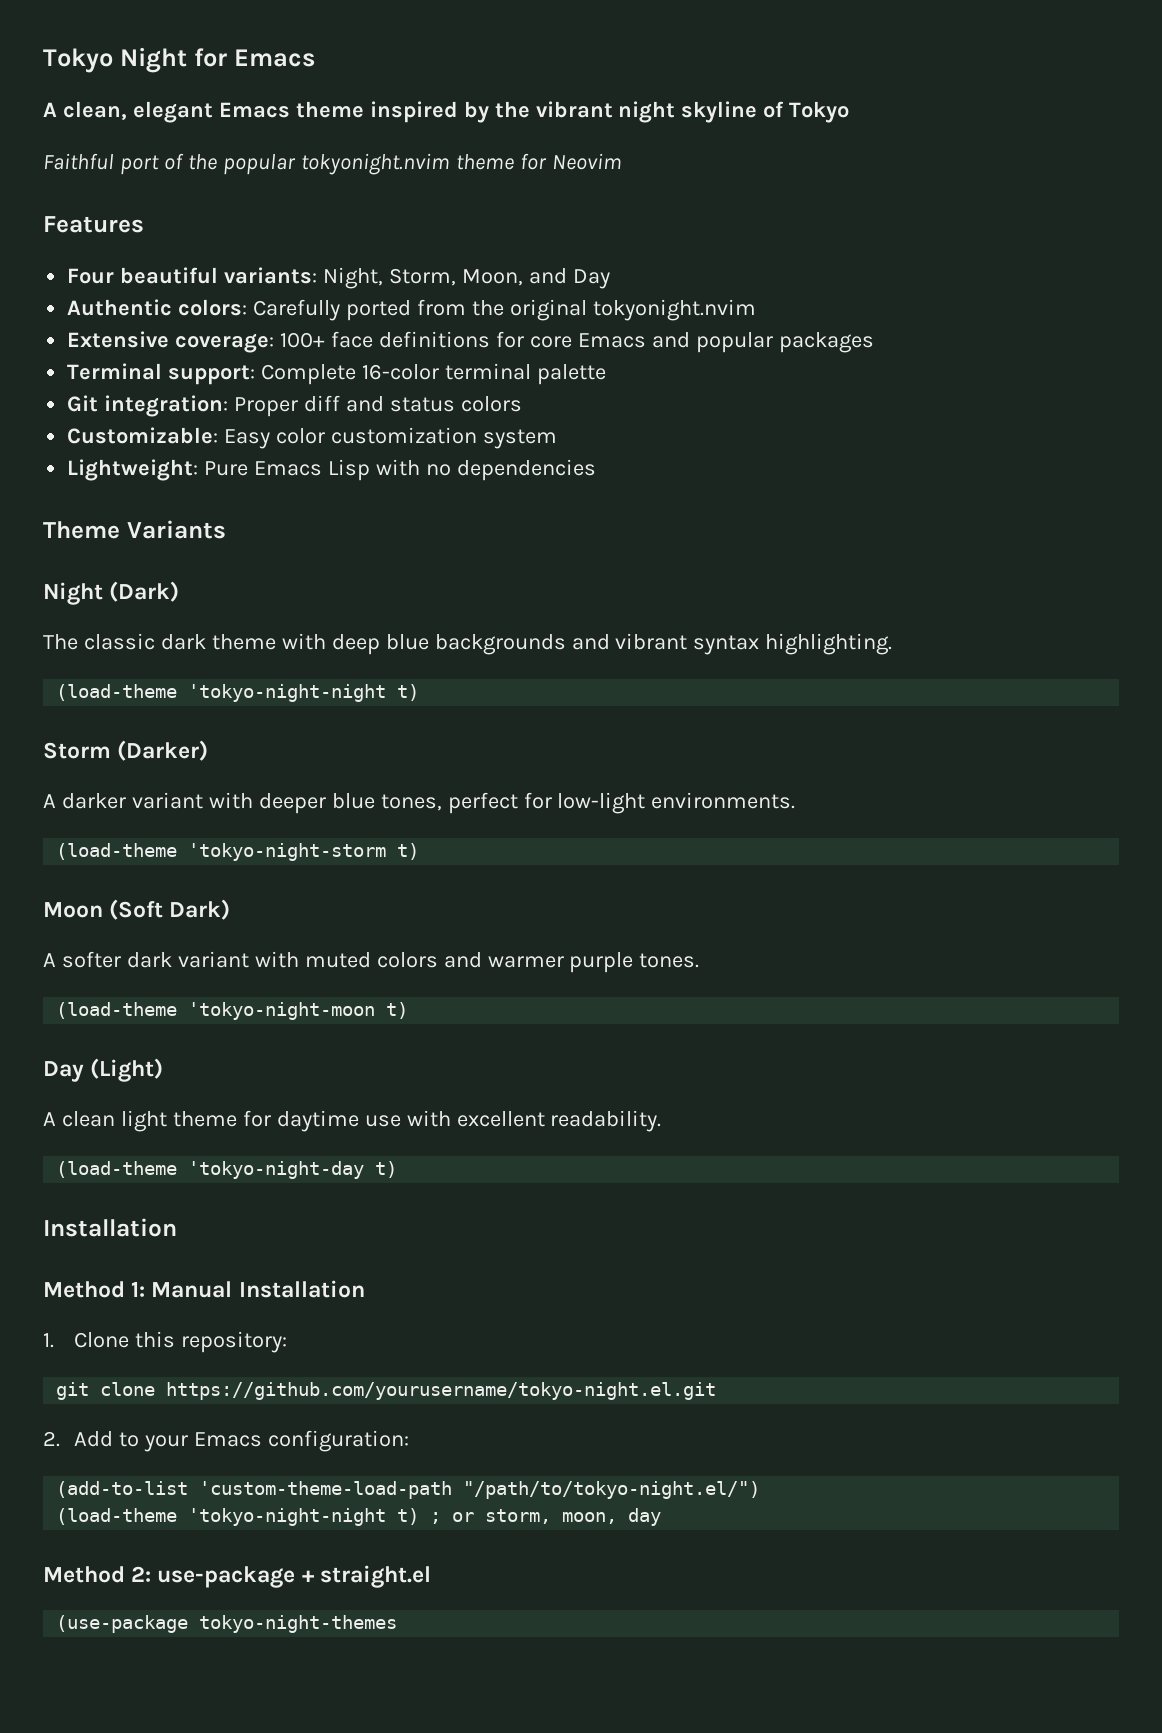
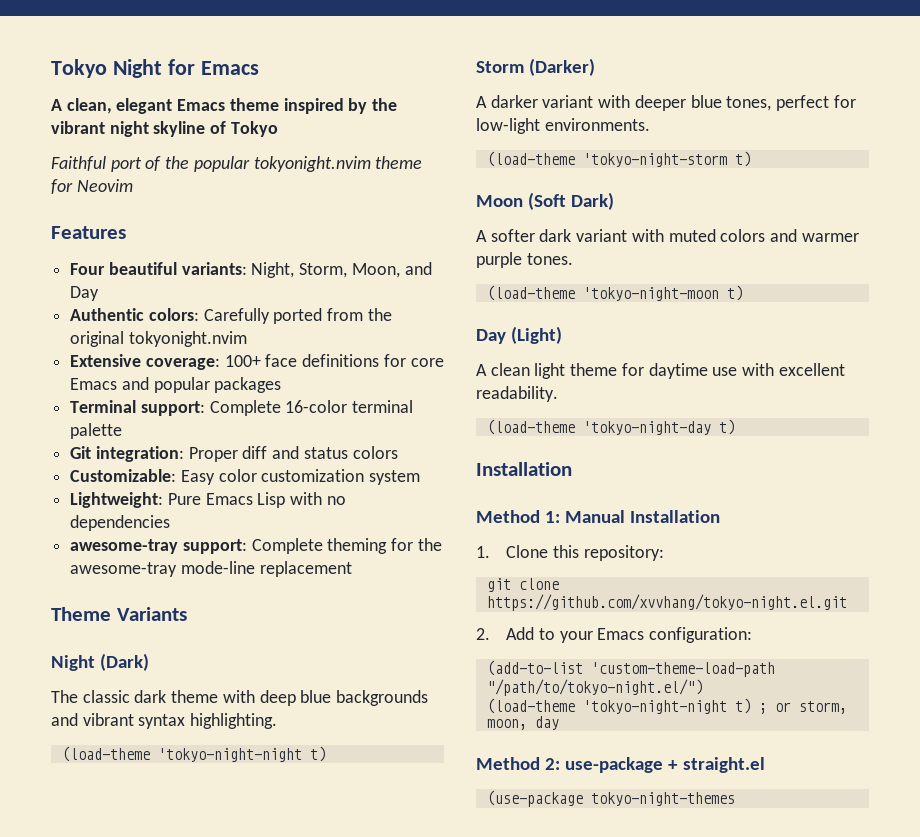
(596, 470) none -> [70,538,442,554] [70,561,352,577] // awesome-tray support: Complete theming for the awesome-tray mode-line replacement
[166,1382,717,1400] https://github.com/yourusername/tokyo-night.el.git -> [486,594,847,611] https://github.com/xvvhang/tokyo-night.el.git

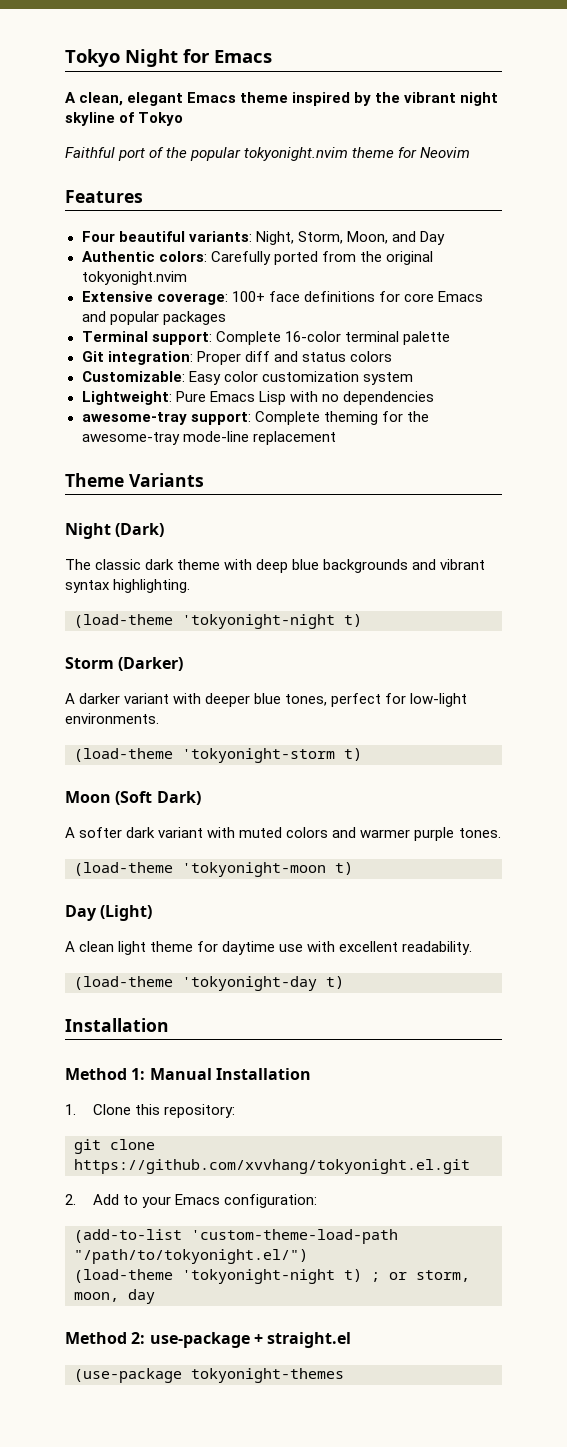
[157,748,302,762] 'tokyo-night-night -> [182,614,335,629] 'tokyonight-night
[582,153,727,167] 'tokyo-night-storm -> [182,748,335,763] 'tokyonight-storm
[582,287,719,301] 'tokyo-night-moon -> [182,862,326,877] 'tokyonight-moon
[582,421,711,435] 'tokyo-night-day -> [182,976,317,991] 'tokyonight-day
[486,594,847,611] https://github.com/xvvhang/tokyo-night.el.git -> [74,1159,470,1174] https://github.com/xvvhang/tokyonight.el.git
[486,679,703,696] [486,698,727,714] "/path/to/tokyo-night.el/") // (load-theme 'tokyo-night-night -> [74,1249,308,1264] [74,1269,335,1284] "/path/to/tokyonight.el/") // (load-theme 'tokyonight-night
[590,792,735,806] tokyo-night-themes -> [191,1368,344,1383] tokyonight-themes

